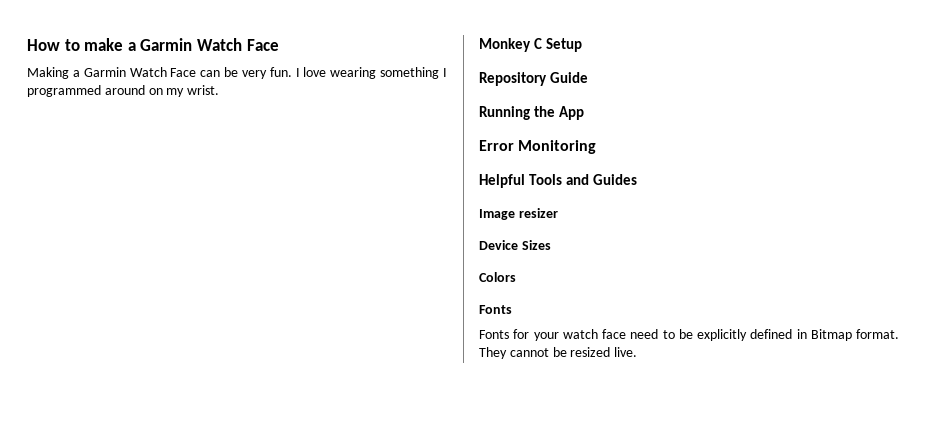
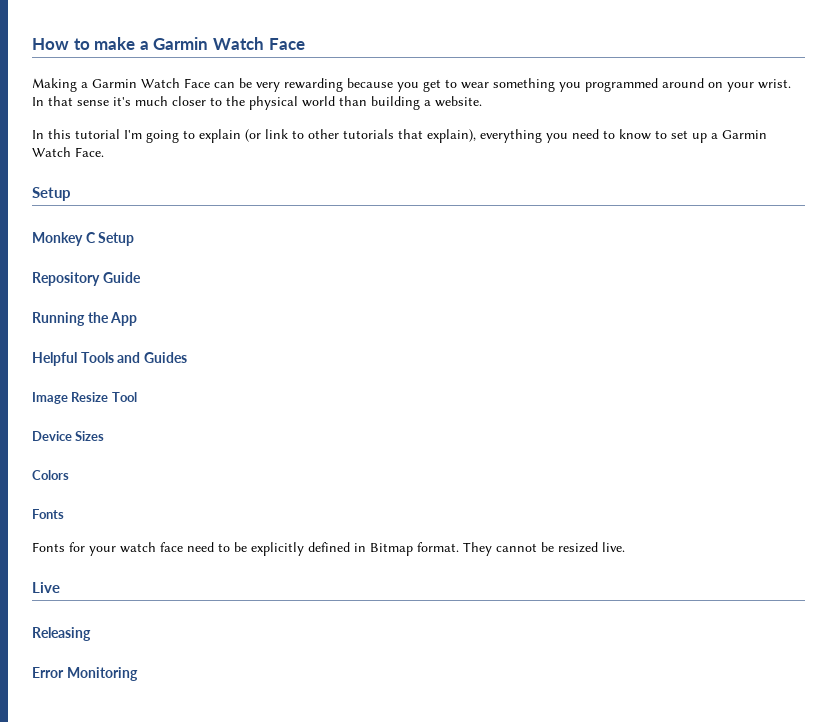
[269,67,448,79] fun. I love wearing something I -> [284,78,581,92] rewarding because you get to wear something you
[166,88,185,97] my -> [727,82,754,92] your
(220, 90) none -> [32,96,482,110] [32,129,767,143] [32,147,104,157] [32,187,71,201] In that sense it's much closer to the physical world than building a website. // In this tutorial I'm going to explain (or link to other tutorials that explain), everything you need to know to set up a Garmin Watch Face. // Setup
[479,140,597,154] // Error Monitoring -> (138, 319) none
[518,208,558,218] resizer -> [71,392,137,402] Resize Tool
(638, 352) none -> [32,582,60,593] [32,627,91,641] [32,667,138,681] // Live // Releasing // Error Monitoring

